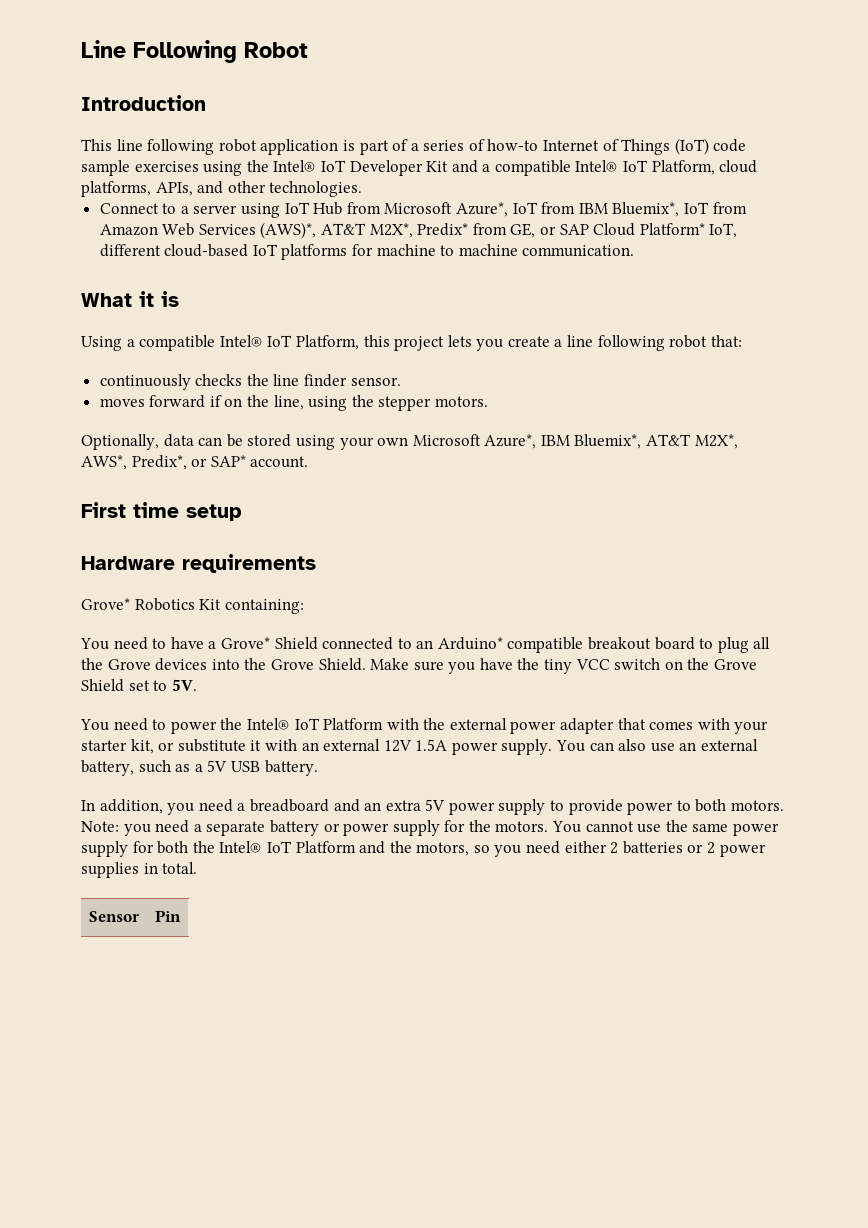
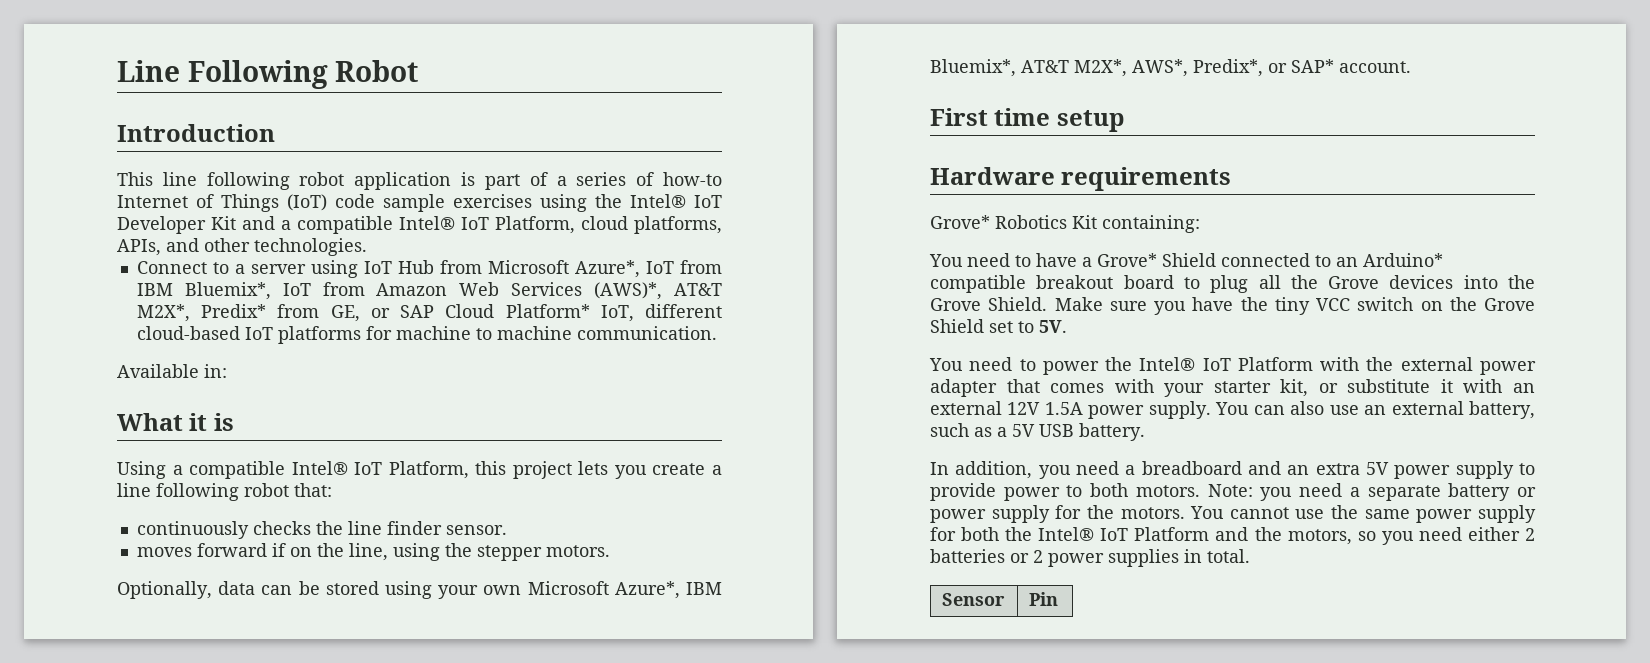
(635, 251) none -> [117,364,227,378] // Available in:

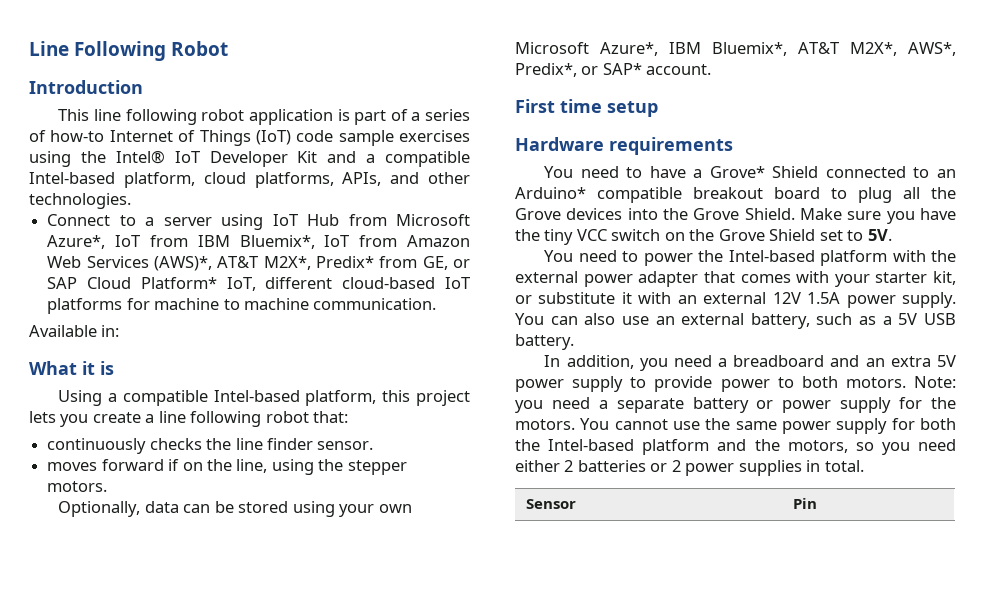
[399,216,575,234] Intel® IoT Platform, -> [29,172,195,188] Intel-based platform,
[291,461,469,479] Intel® IoT Platform, -> [213,390,377,406] Intel-based platform,
[930,215,1200,233] // Grove* Robotics Kit containing: -> (733, 146) none
[1139,357,1313,371] Intel® IoT Platform -> [728,250,888,266] Intel-based platform
[1038,527,1210,541] Intel® IoT Platform -> [548,439,710,455] Intel-based platform

